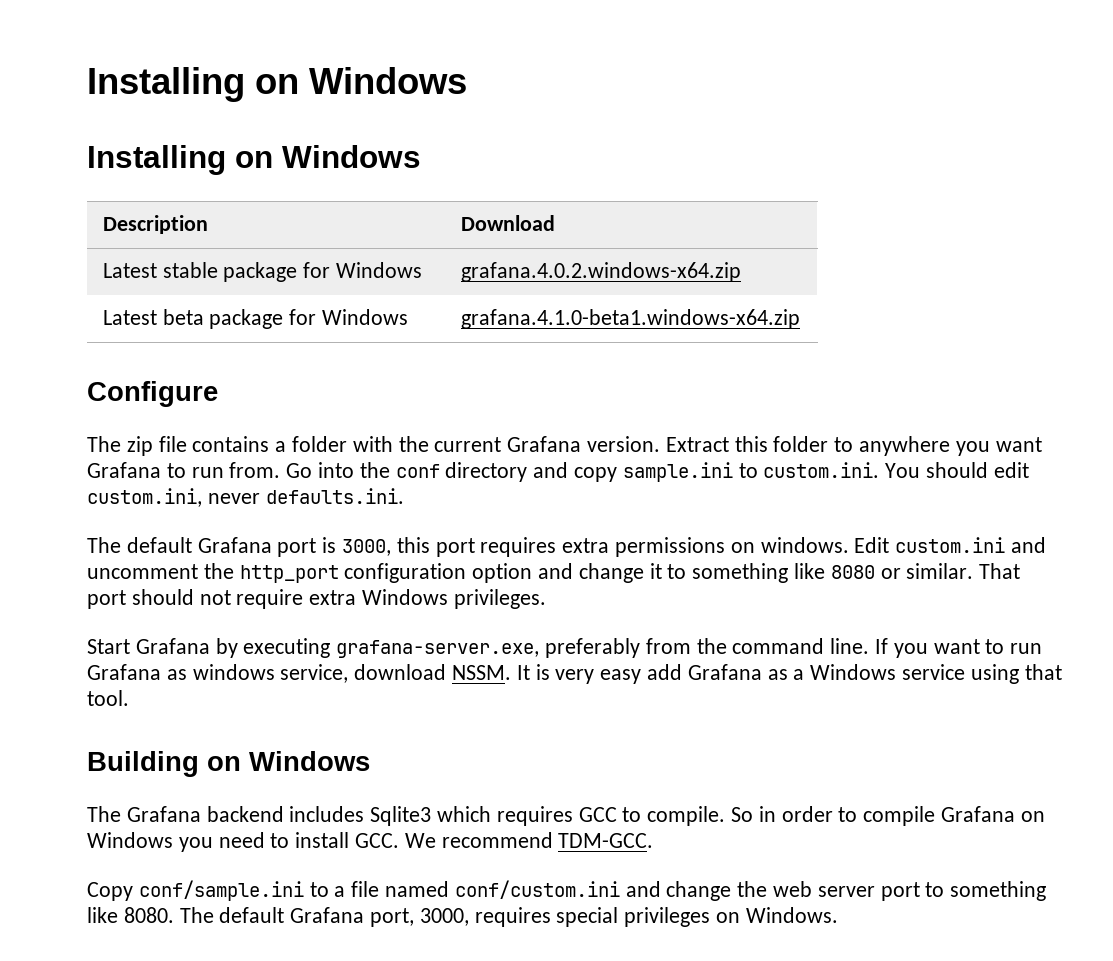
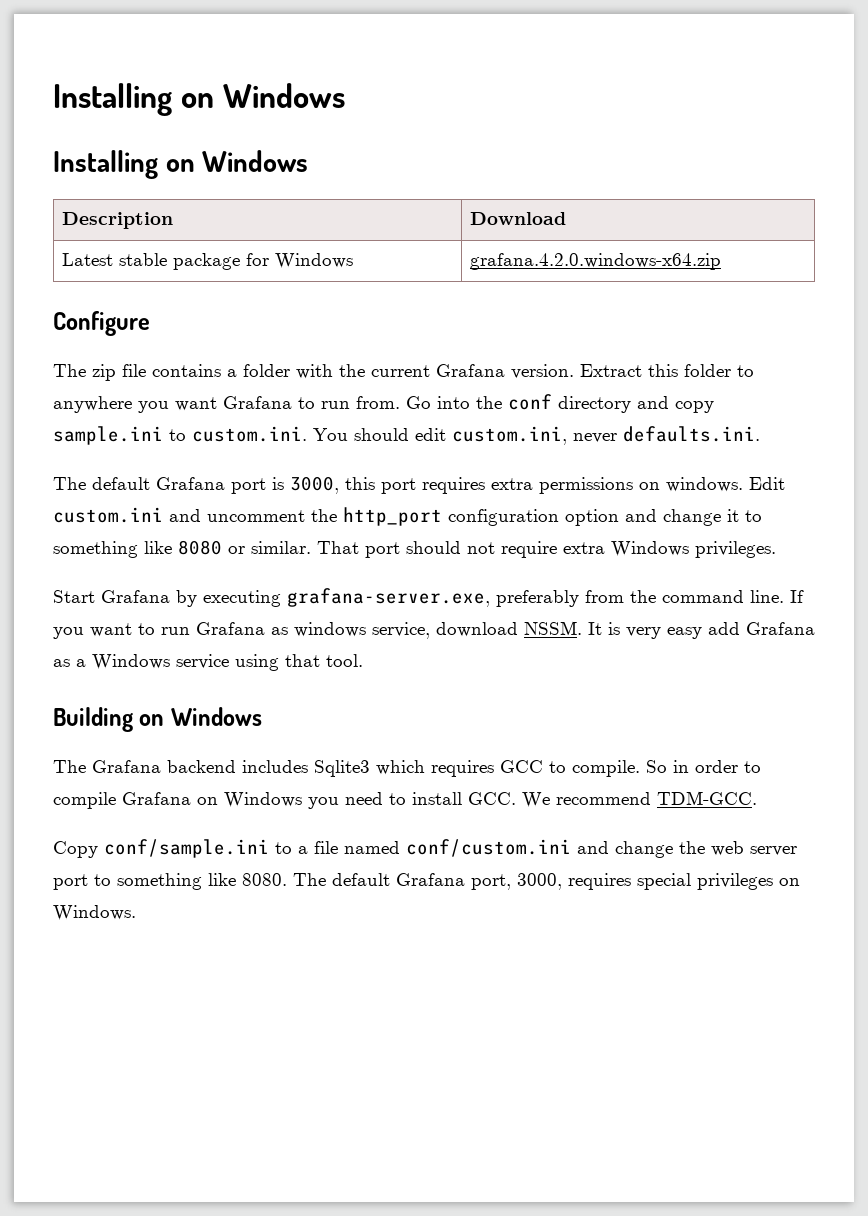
[460,262,741,282] [102,309,409,329] [460,309,800,329] grafana.4.0.2.windows-x64.zip // Latest beta package for Windows | grafana.4.1.0-beta1.windows-x64.zip -> [469,253,721,270] grafana.4.2.0.windows-x64.zip

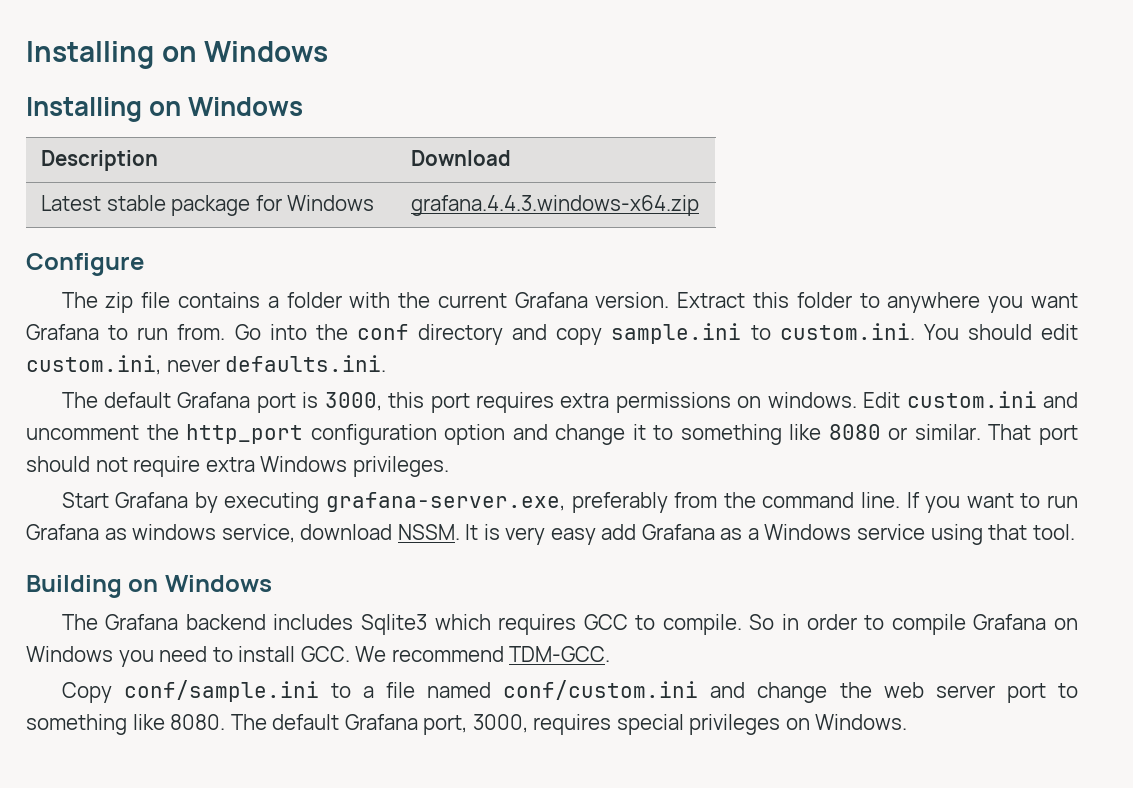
[469,253,721,270] grafana.4.2.0.windows-x64.zip -> [411,195,700,216] grafana.4.4.3.windows-x64.zip

